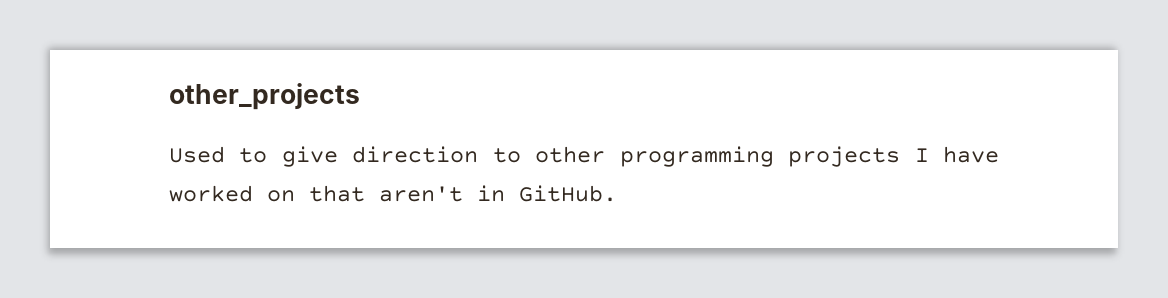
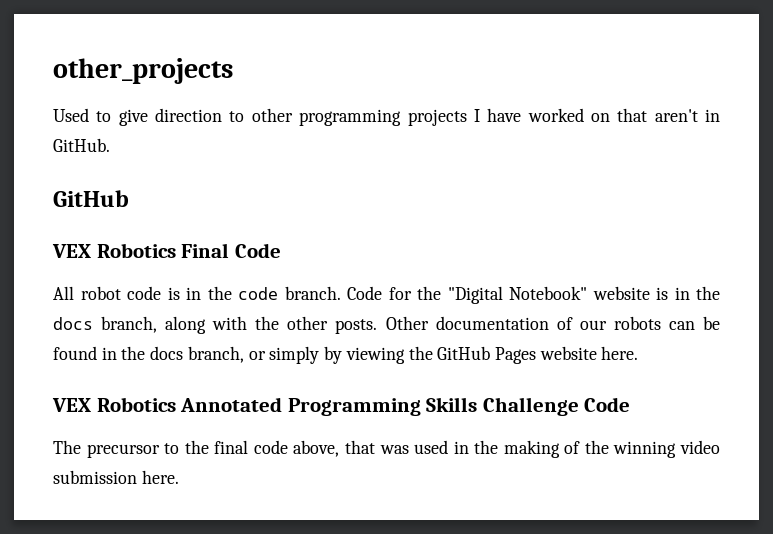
(617, 193) none -> [53,190,129,207] [52,243,281,258] [53,286,720,304] [53,316,721,334] [53,346,639,364] [52,397,631,416] [53,440,720,458] [53,470,179,484] // GitHub // VEX Robotics Final Code // All robot code is in the code branch. Code for the "Digital Notebook" website is in the docs branch, along with the other posts. Other documentation of our robots can be found in the docs branch, or simply by viewing the GitHub Pages website here. // VEX Robotics Annotated Programming Skills Challenge Code // The precursor to the final code above, that was used in the making of the winning video submission here.

